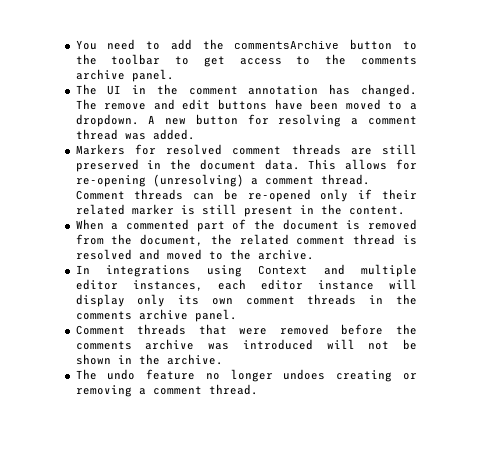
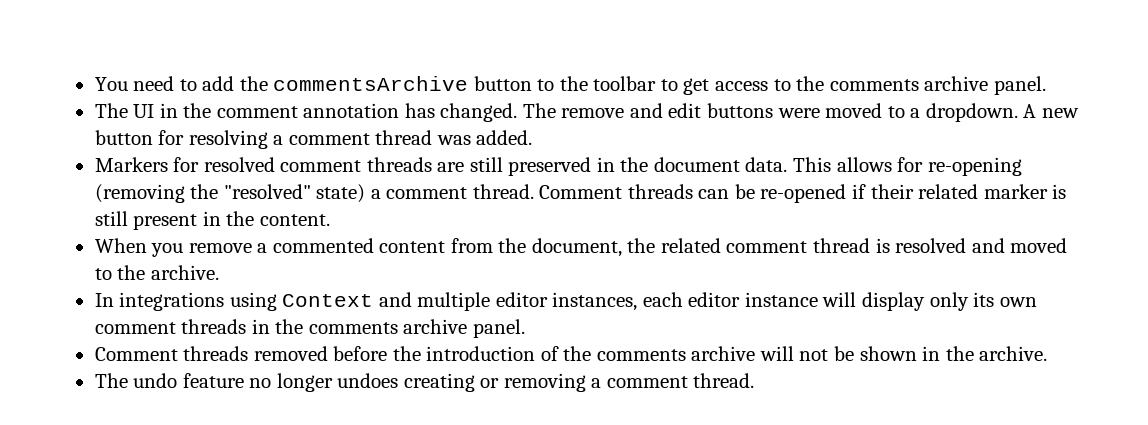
[274,99,339,110] have been -> [777,108,820,118] were
[152,174,244,187] (unresolving) -> [94,184,366,203] (removing the "resolved" state)
[320,189,349,202] only -> (847, 193) none
[111,219,417,232] a commented part of the document is removed -> [151,238,446,257] you remove a commented content
[198,324,268,335] that were -> (249, 353) none
[75,339,313,350] comments archive was introduced -> [426,346,756,361] introduction of the comments archive

